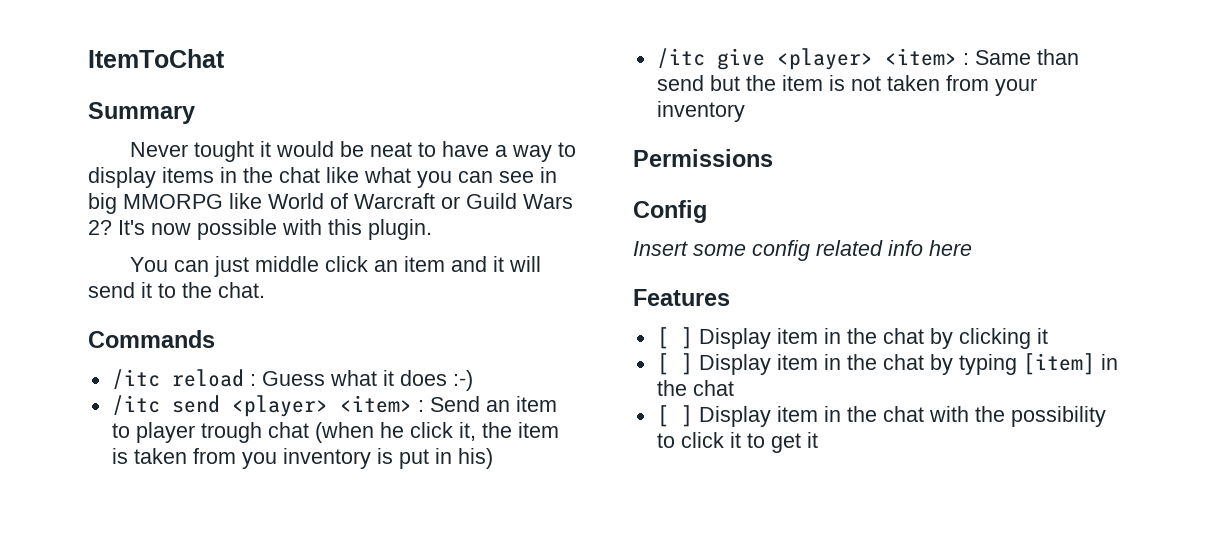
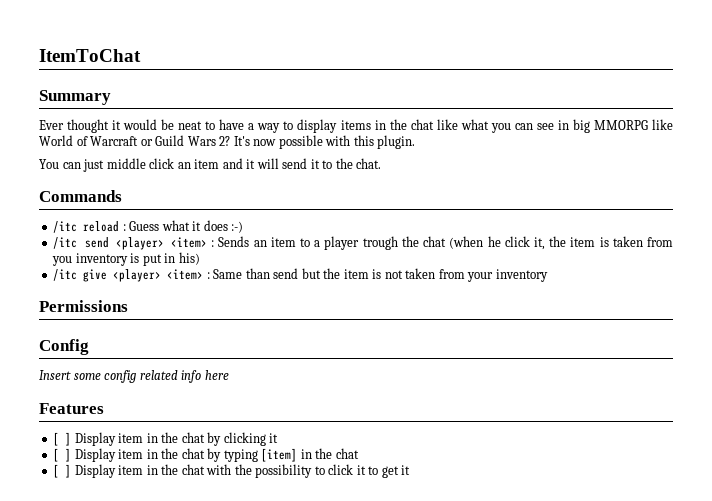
[130,141,255,162] Never tought -> [39,119,110,133] Ever thought
[429,396,480,412] Send -> [218,236,250,247] Sends
(130, 430) none -> [314,240,321,247] a
(262, 432) none -> [401,236,419,247] the

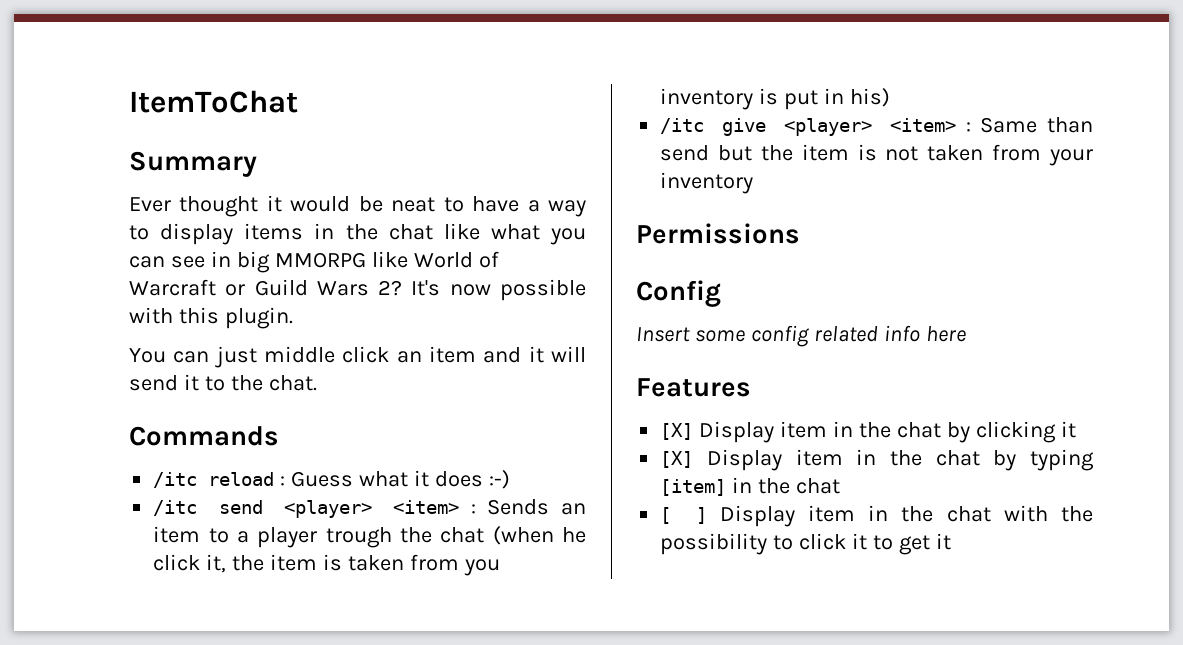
[53,432,72,446] [ ] -> [660,423,694,440] [X]
[53,448,72,462] [ ] -> [660,451,694,468] [X]

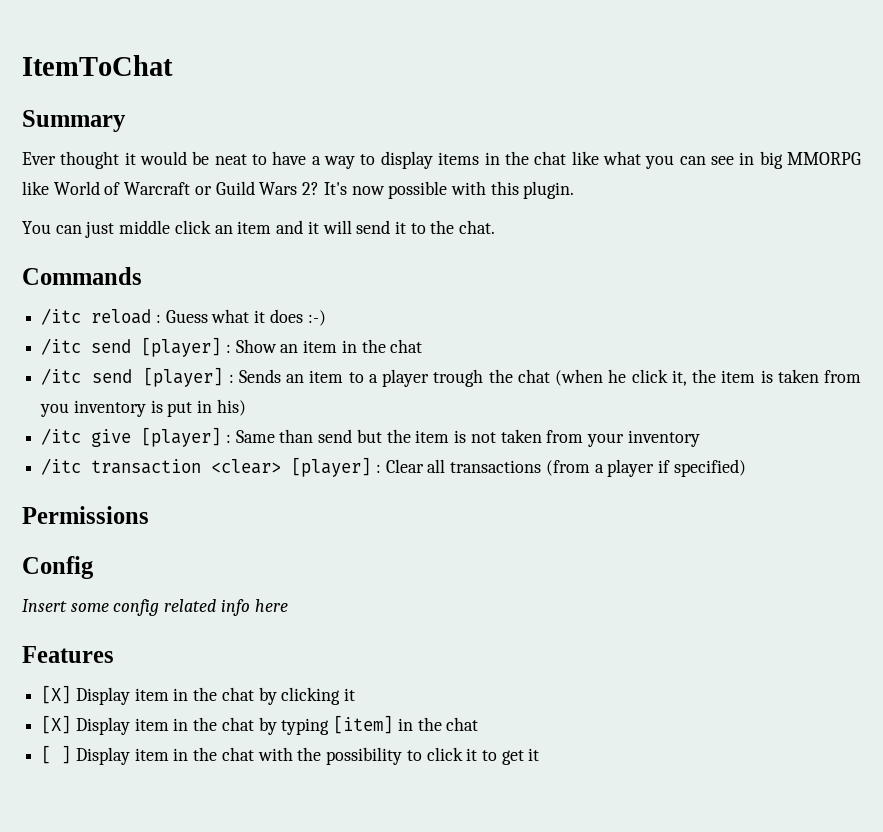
[283,500,460,518] <player> <item> -> [141,337,423,357] [41,367,224,387] [player] : Show an item in the chat // /itc send [player]
[784,118,956,136] <player> <item> -> [141,427,222,447] [player]
(754, 183) none -> [41,457,746,477] // /itc transaction <clear> [player] : Clear all transactions (from a player if specified)

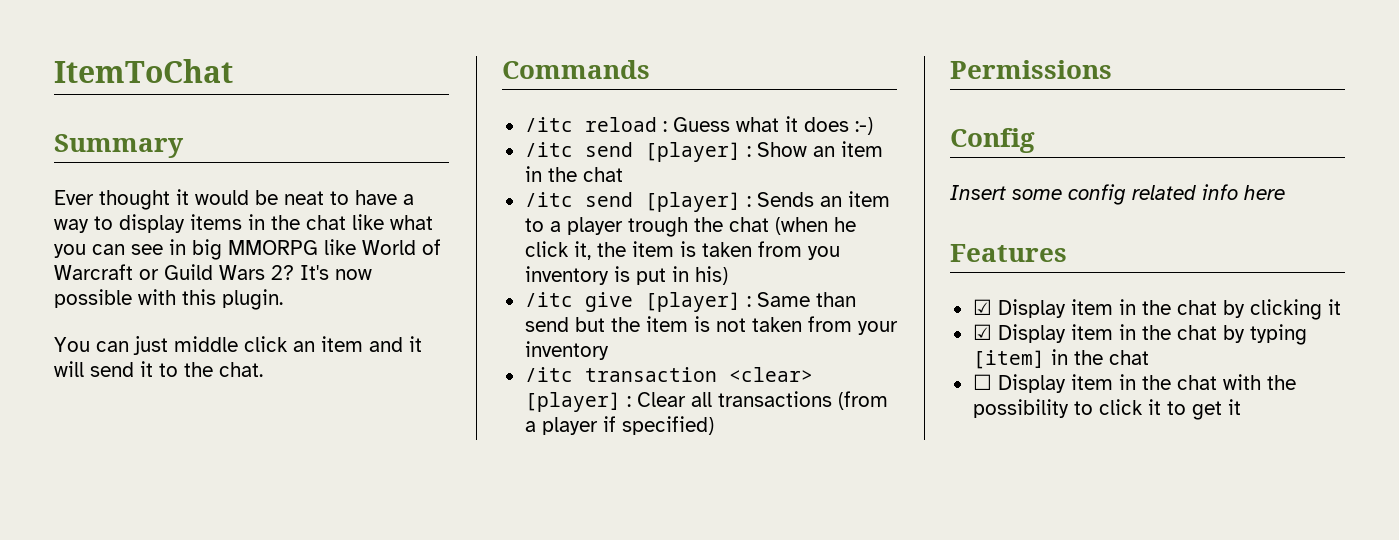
[41,685,72,704] [X] -> [972,299,992,315] ☑
[41,715,72,734] [X] -> [972,324,992,340] ☑
[41,745,72,764] [ ] -> [972,374,992,390] ☐

